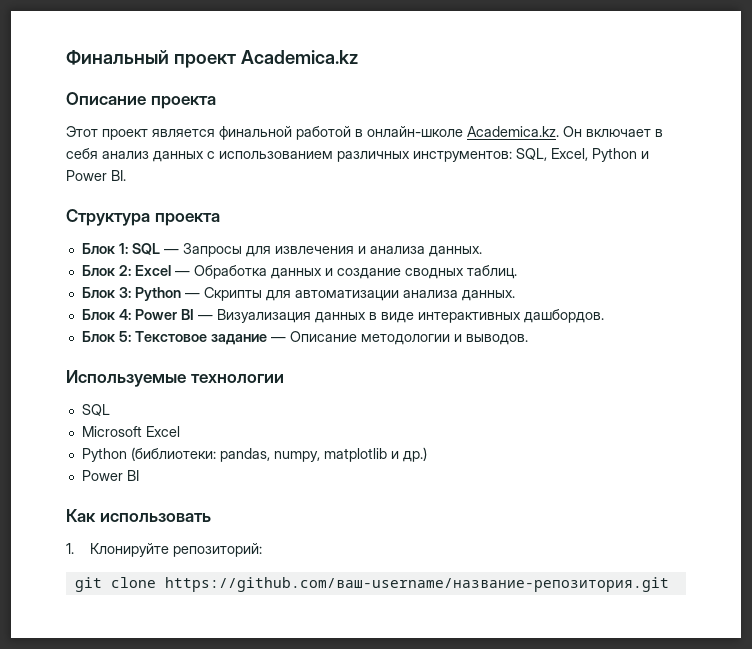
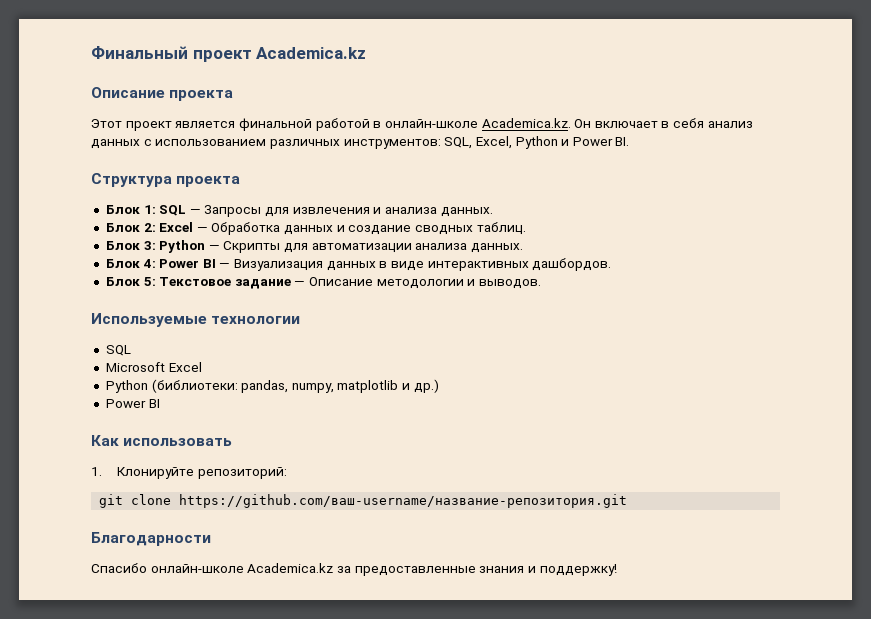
(669, 584) none -> [91,532,211,546] [91,563,617,576] // Благодарности // Спасибо онлайн-школе Academica.kz за предоставленные знания и поддержку!

